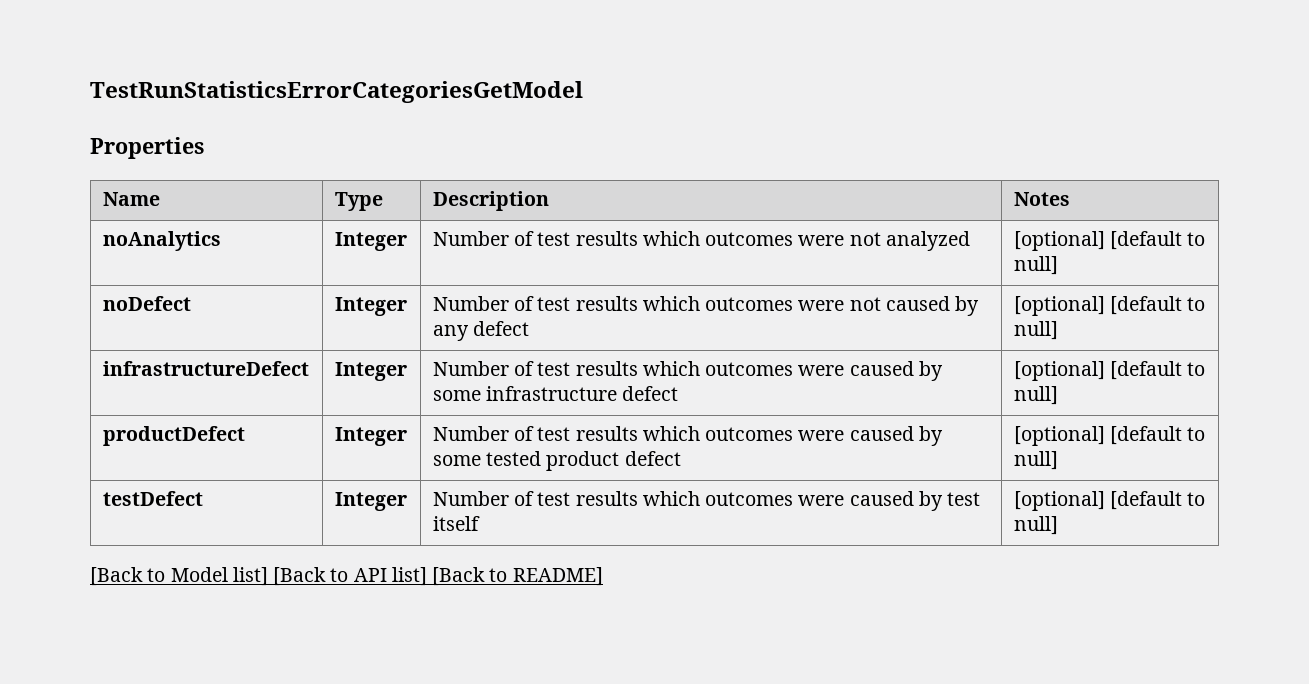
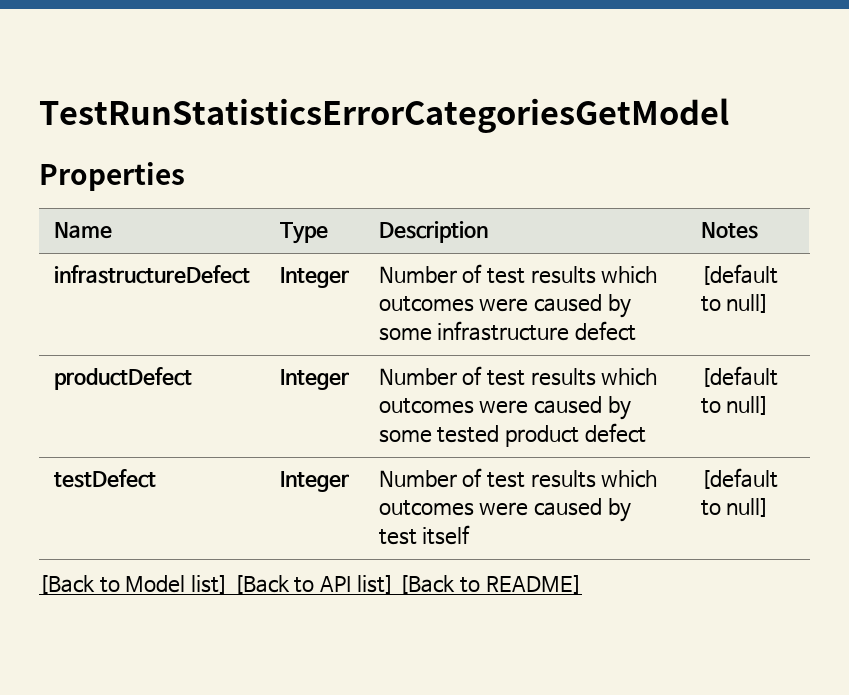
[102,231,221,251] [334,232,407,251] [432,231,970,251] [1013,231,1206,251] [1013,256,1058,275] [102,296,191,311] [334,297,407,316] [432,296,980,316] [432,321,529,341] [1013,296,1206,316] [1013,321,1058,340] // noAnalytics | Integer | Number of test results which outcomes were not analyzed | [optional] [default to null] // noDefect | Integer | Number of test results which outcomes were not caused by any defect | [optional] [default to null] -> (758, 230) none
[1013,361,1105,381] [optional] -> (637, 331) none
[1013,426,1105,446] [optional] -> (646, 433) none
[1013,491,1105,511] [optional] -> (471, 535) none

